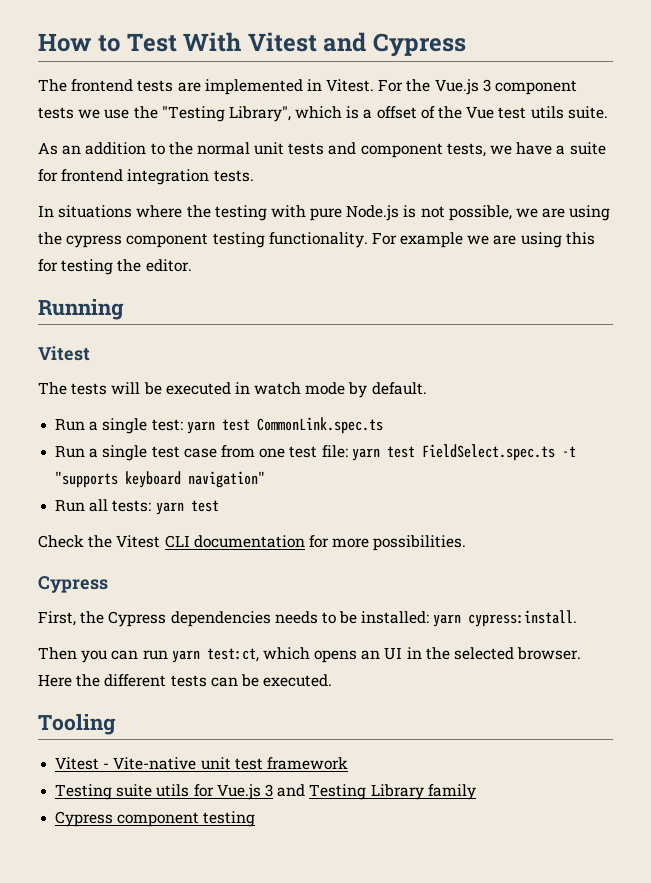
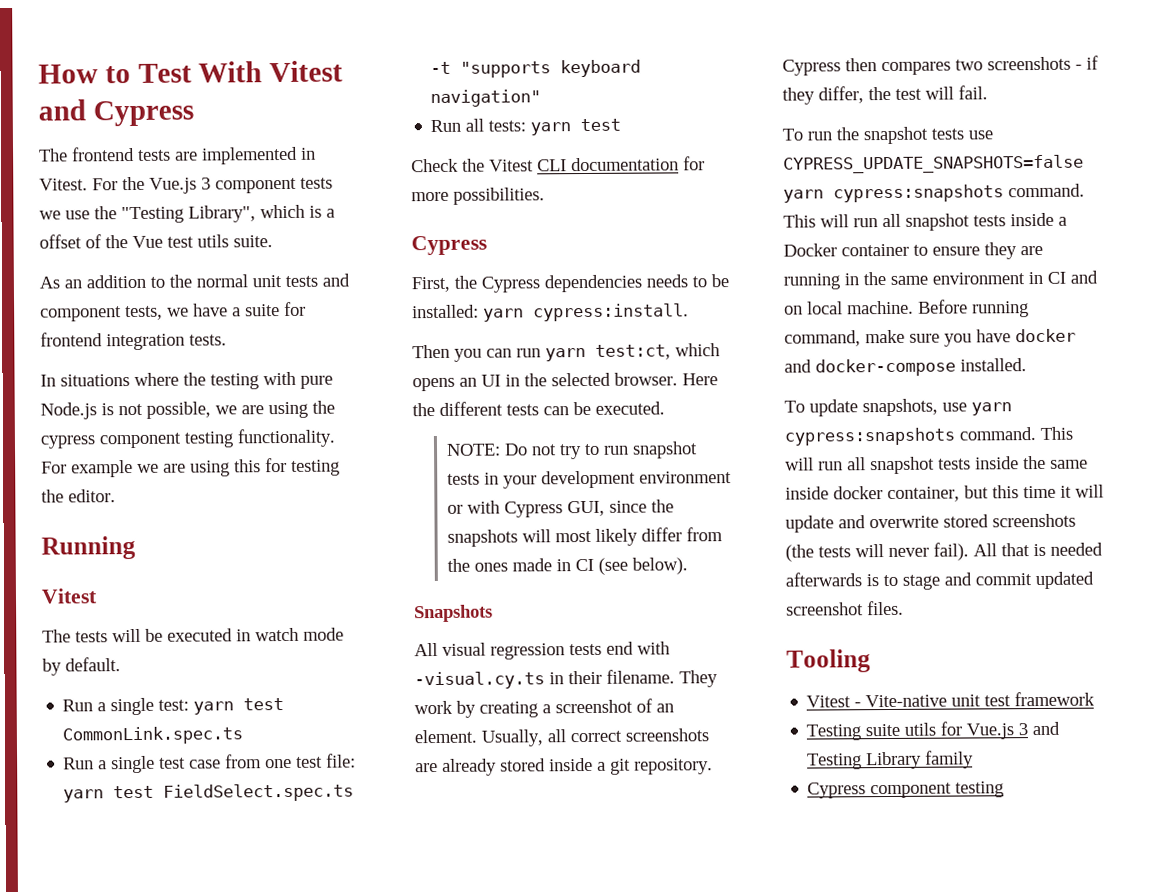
(333, 680) none -> [446,441,699,460] [447,470,733,489] [447,499,675,518] [447,527,724,547] [447,557,689,575] [414,604,493,623] [414,641,670,660] [414,669,718,690] [414,698,674,718] [414,728,709,747] [415,757,713,776] [782,55,1099,76] [782,85,988,105] [782,126,993,145] [783,154,1084,174] [783,183,1085,203] [783,212,1067,231] [783,242,1043,260] [783,270,1098,290] [784,299,1029,318] [784,328,1076,347] [784,358,1027,377] [784,398,1012,417] [784,426,1073,446] [785,455,1088,475] [785,484,1104,503] [785,513,1076,533] [785,542,1103,562] [785,571,1094,590] [786,600,904,616] // NOTE: Do not try to run snapshot tests in your development environment or with Cypress GUI, since the snapshots will most likely differ from the ones made in CI (see below). // Snapshots // All visual regression tests end with -visual.cy.ts in their filename. They work by creating a screenshot of an element. Usually, all correct screenshots are already stored inside a git repository. Cypress then compares two screenshots - if they differ, the test will fail. // To run the snapshot tests use CYPRESS_UPDATE_SNAPSHOTS=false yarn cypress:snapshots command. This will run all snapshot tests inside a Docker container to ensure they are running in the same environment in CI and on local machine. Before running command, make sure you have docker and docker-compose installed. // To update snapshots, use yarn cypress:snapshots command. This will run all snapshot tests inside the same inside docker container, but this time it will update and overwrite stored screenshots (the tests will never fail). All that is needed afterwards is to stage and commit updated screenshot files.

